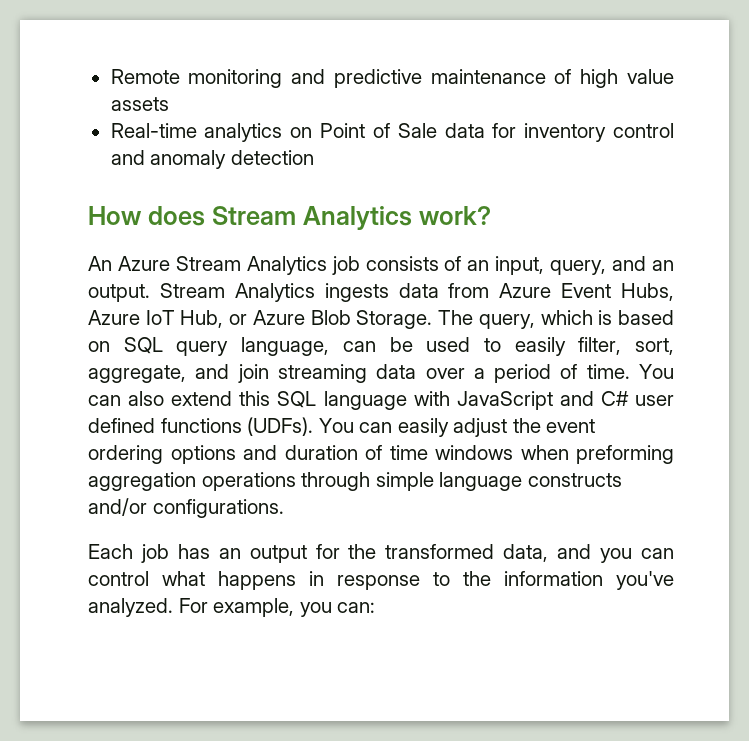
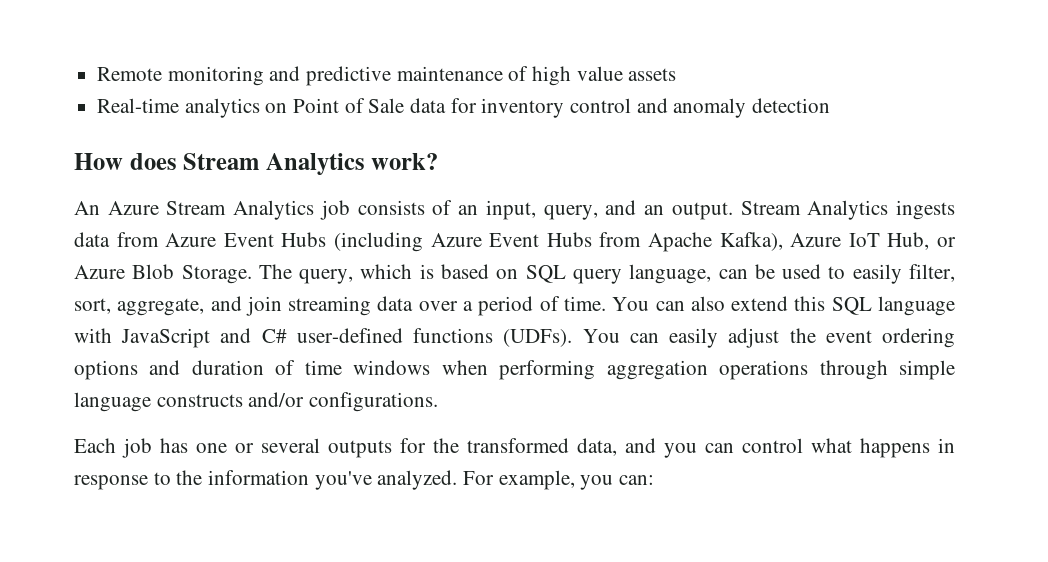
[621,283,674,301] Hubs, -> [281,232,783,252] Hubs (including Azure Event Hubs from Apache Kafka),
[635,395,675,406] [88,418,155,433] user defined -> [296,328,403,343] user-defined
[576,445,674,464] preforming -> [499,360,596,380] performing
[218,545,307,563] an output -> [196,438,392,458] one or several outputs

